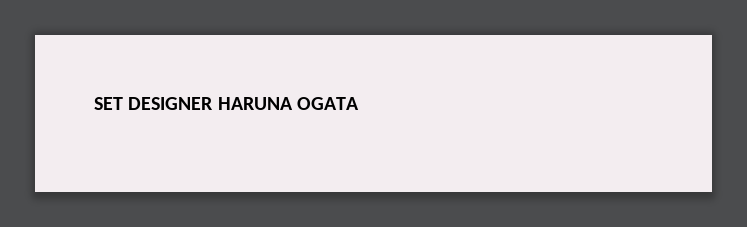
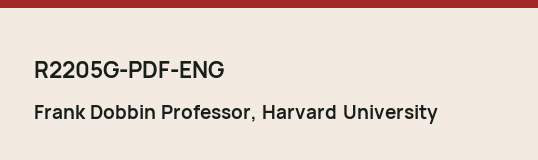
[94,97,360,110] SET DESIGNER HARUNA OGATA -> [34,61,224,78] [34,105,438,124] R2205G-PDF-ENG // Frank Dobbin Professor, Harvard University

